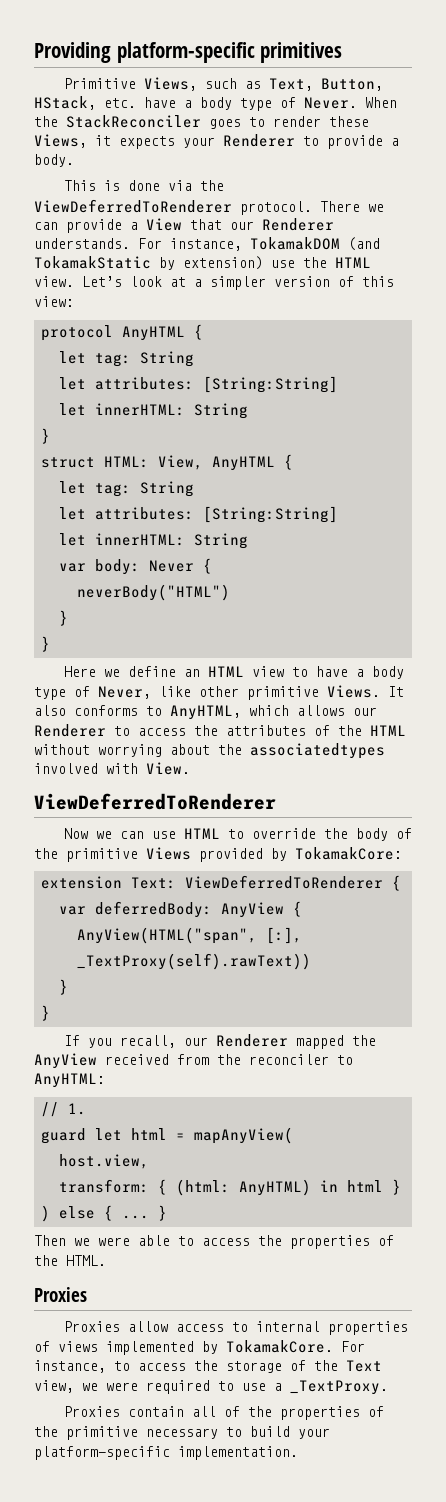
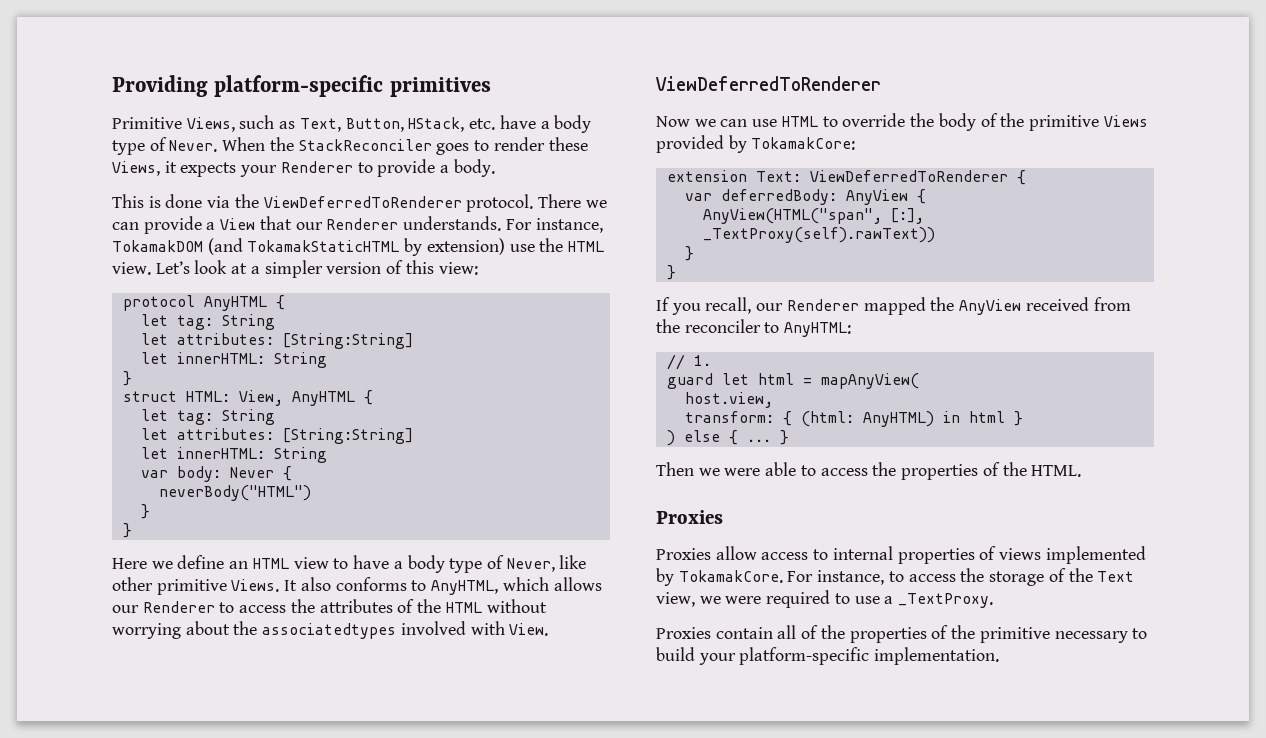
[34,256,151,269] TokamakStatic -> [247,240,400,252] TokamakStaticHTML

